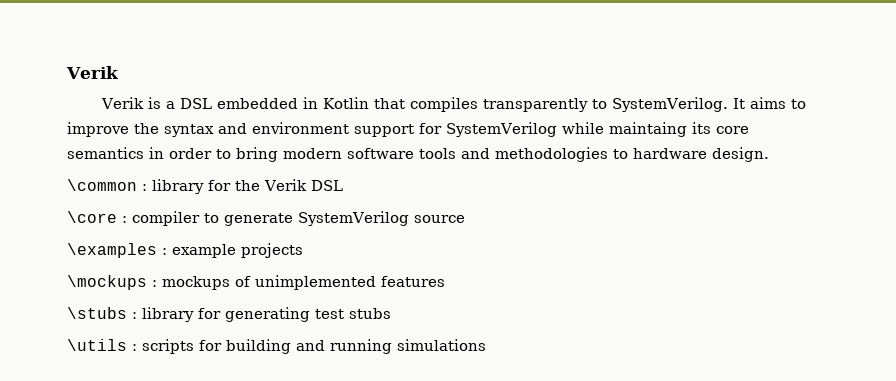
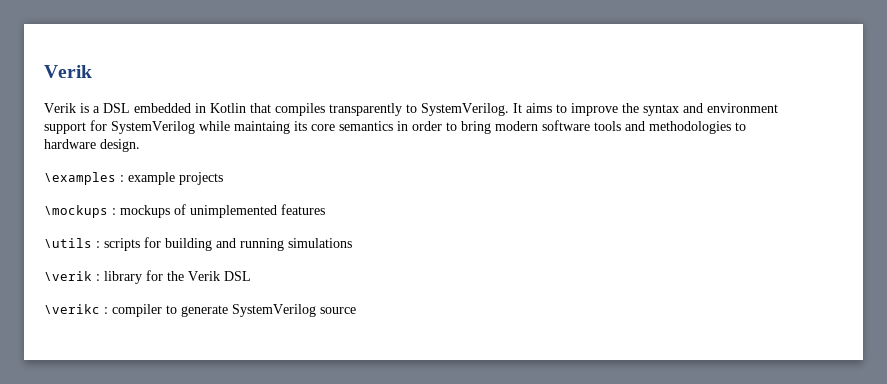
[67,179,343,194] [67,211,465,226] // \common : library for the Verik DSL // \core : compiler to generate SystemVerilog source -> (140, 145) none
[67,307,391,322] // \stubs : library for generating test stubs -> (325, 209) none
(486, 345) none -> [44,270,251,284] [44,304,356,317] // \verik : library for the Verik DSL // \verikc : compiler to generate SystemVerilog source

